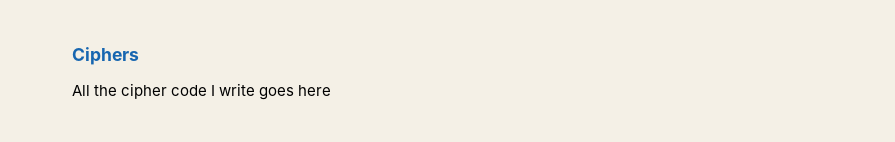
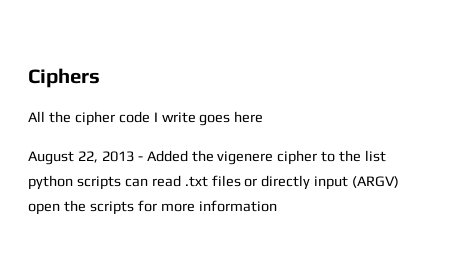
(332, 90) none -> [28,150,387,165] [28,175,400,190] [28,200,277,215] // August 22, 2013 - Added the vigenere cipher to the list python scripts can read .txt files or directly input (ARGV) open the scripts for more information

